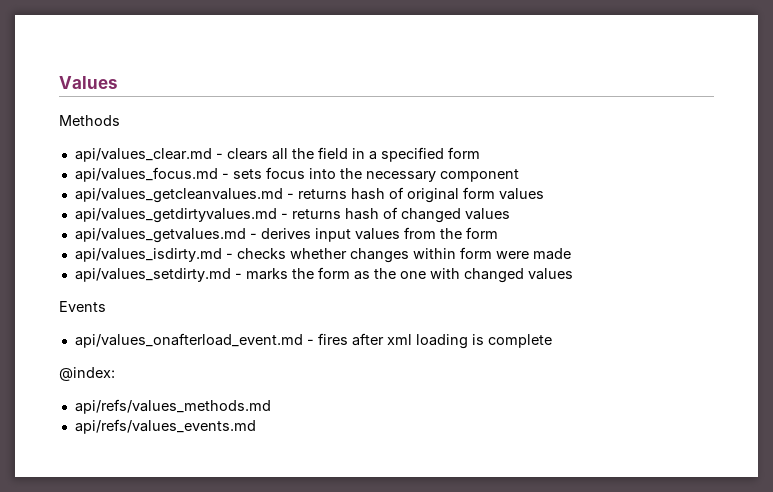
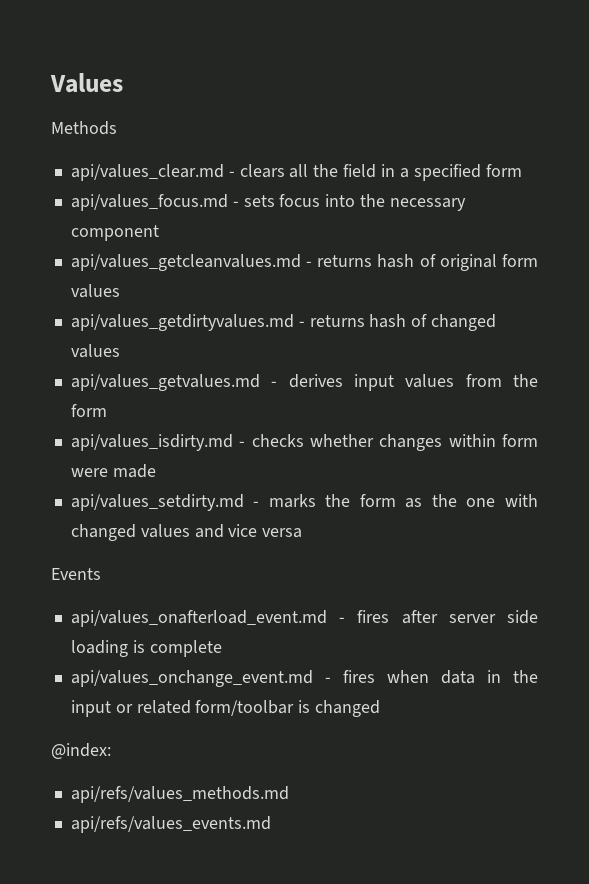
(573, 274) none -> [194,524,303,538] and vice versa
[386,334,412,345] xml -> [448,610,538,624] server side
(552, 341) none -> [70,670,539,687] [70,700,381,717] // api/values_onchange_event.md - fires when data in the input or related form/toolbar is changed

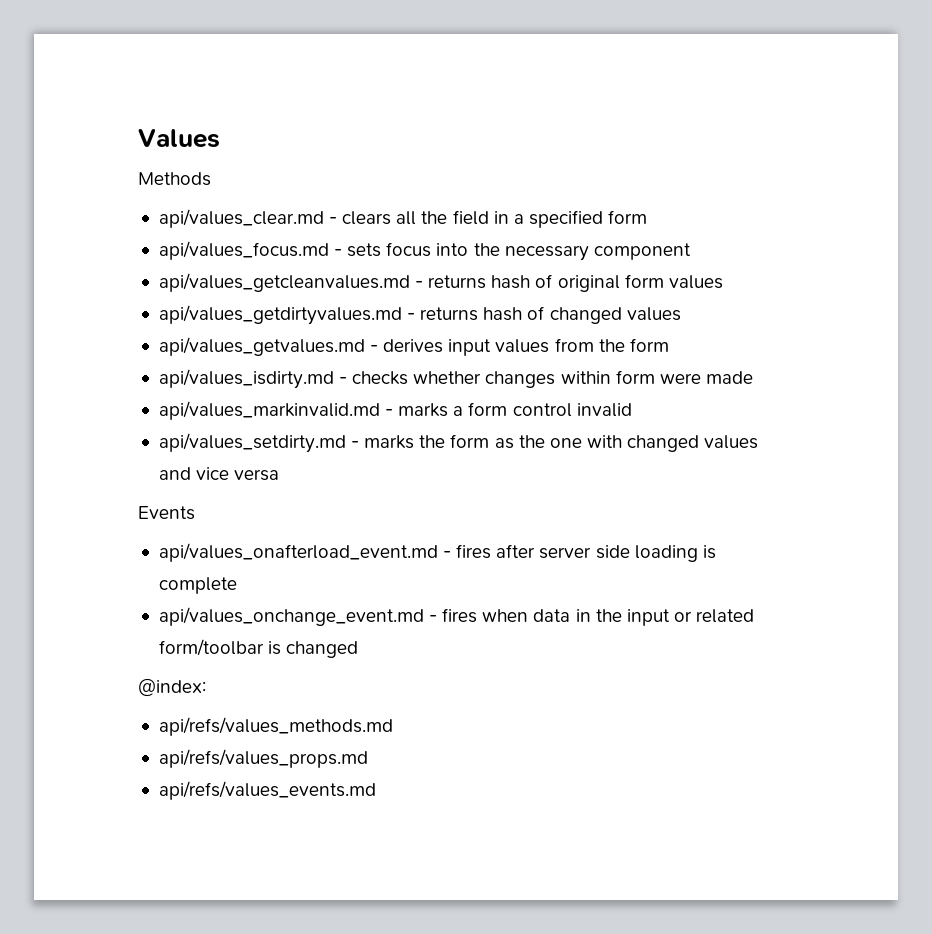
(156, 471) none -> [158,401,632,420] // api/values_markinvalid.md - marks a form control invalid
(289, 794) none -> [158,749,368,768] // api/refs/values_props.md

